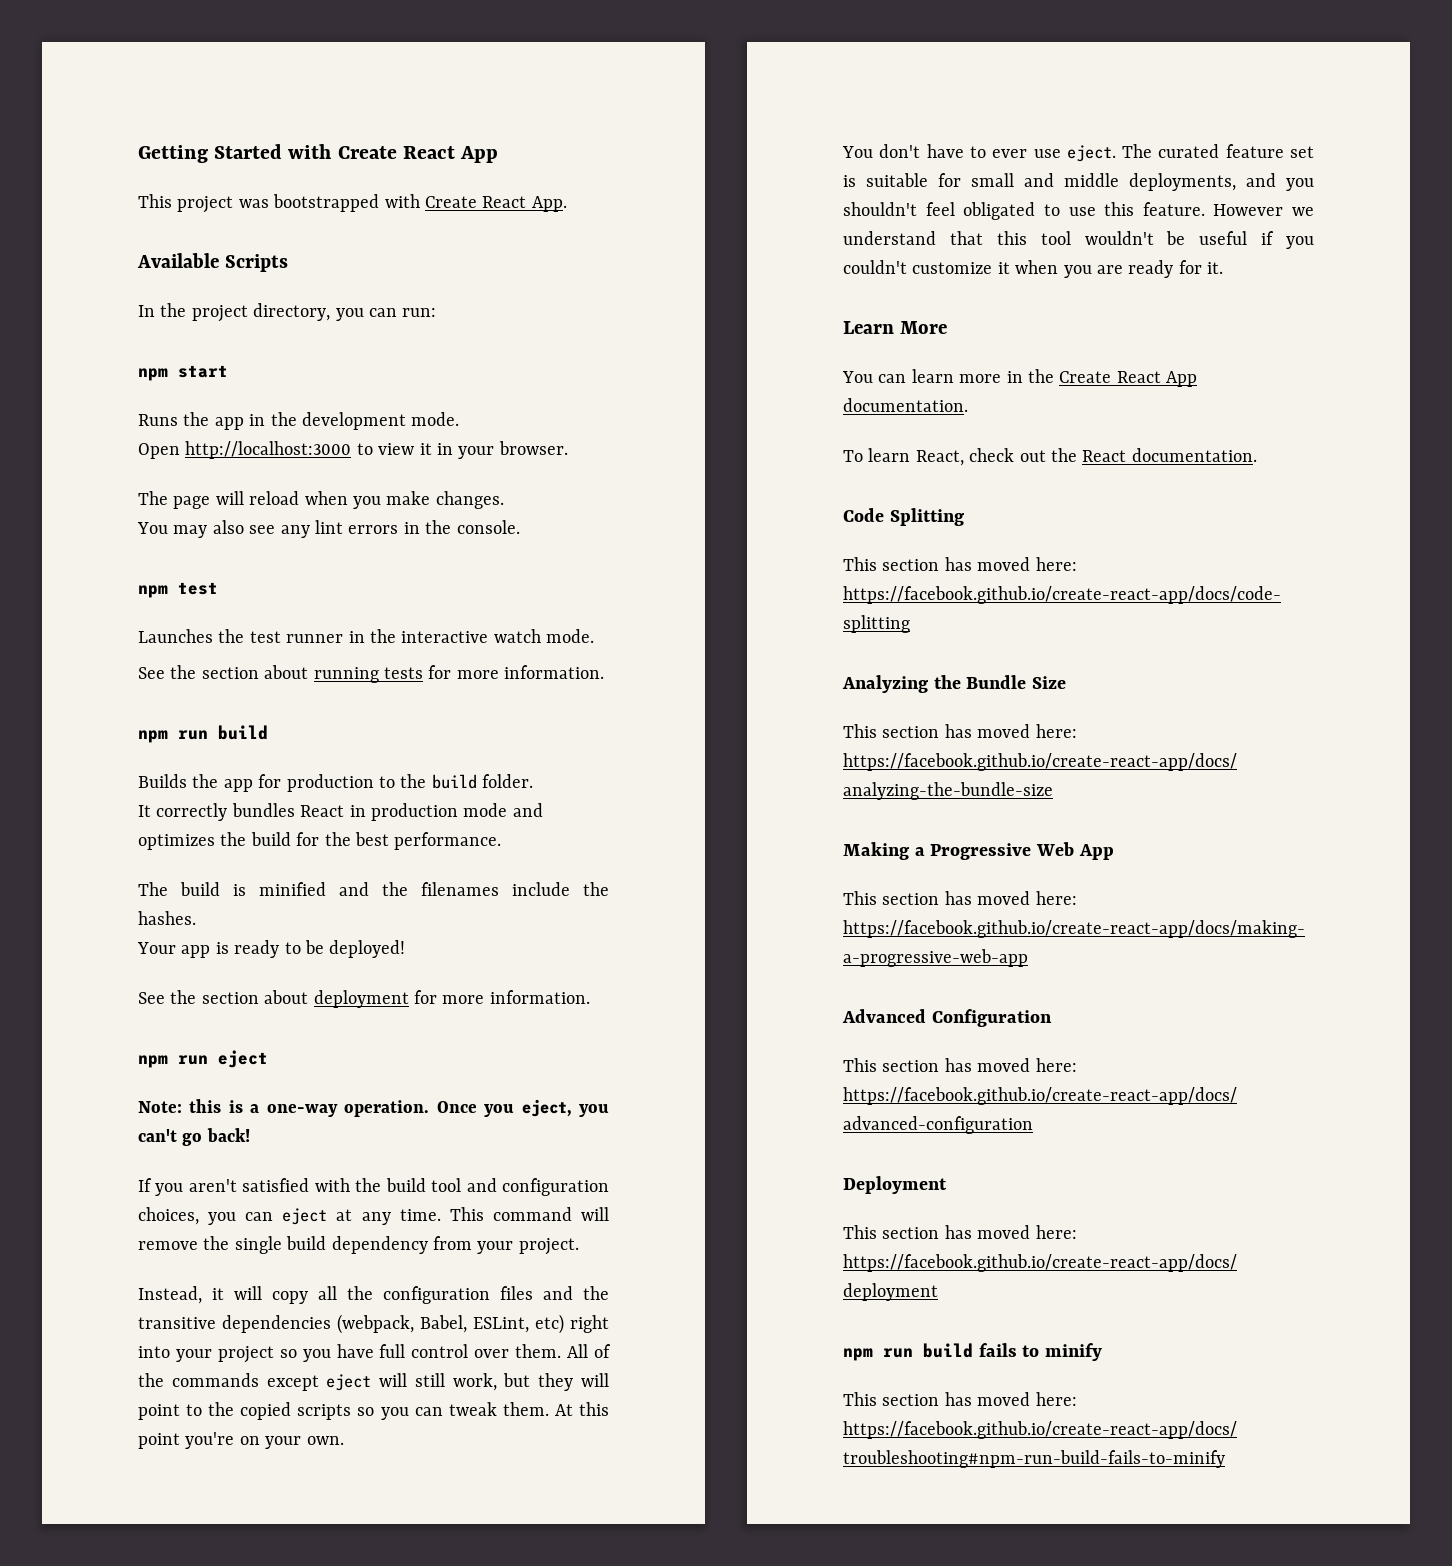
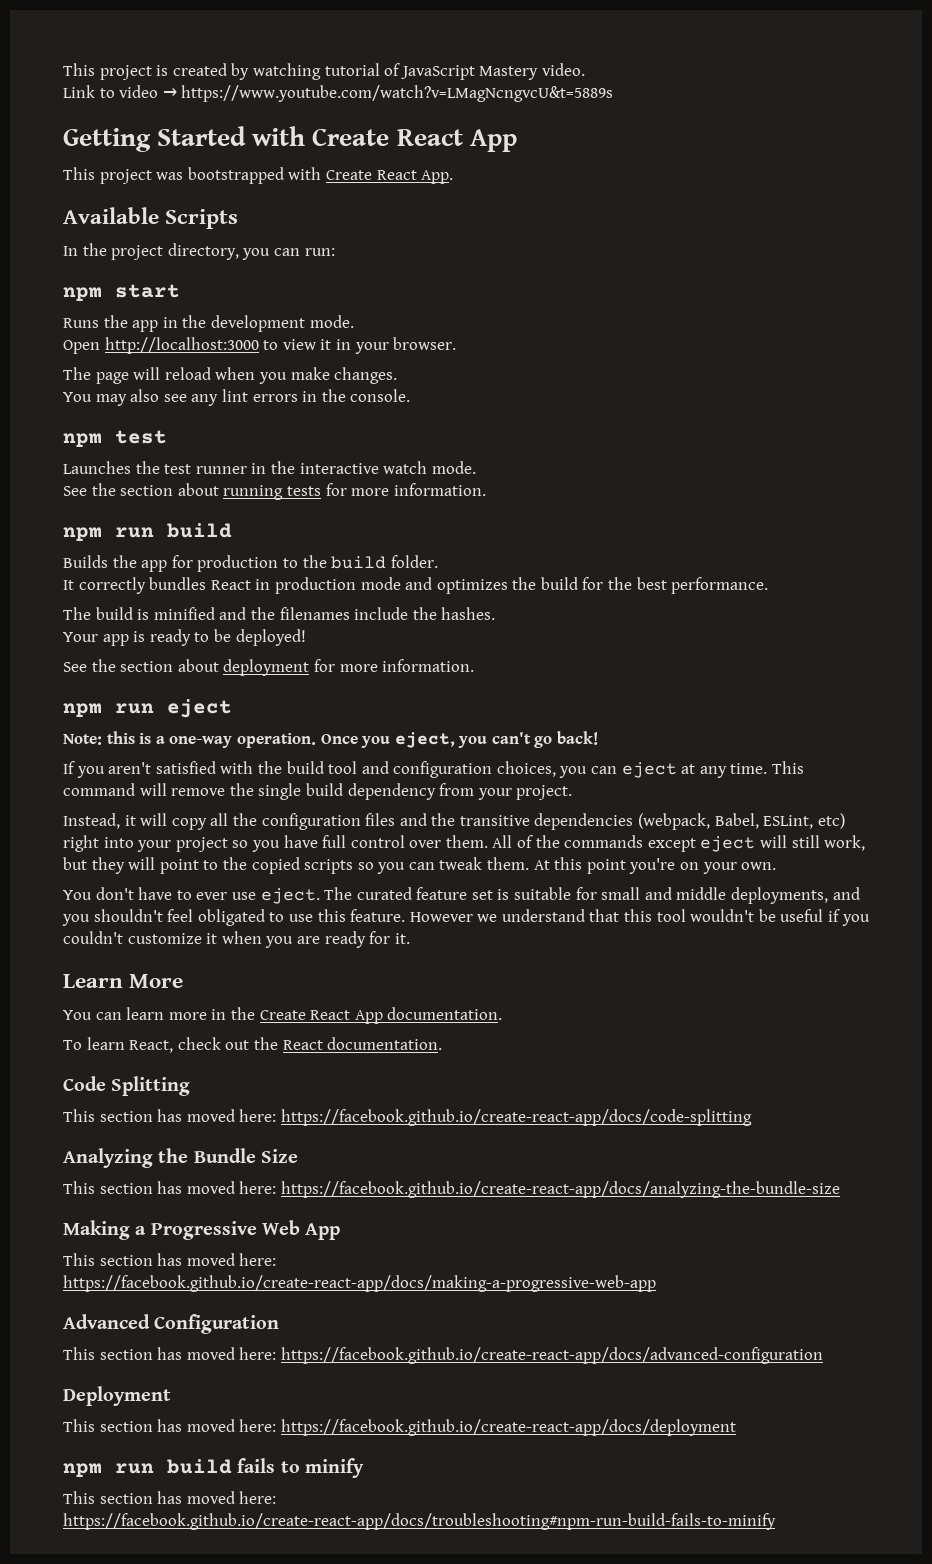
(138, 154) none -> [63,63,585,80] [63,85,614,102] This project is created by watching tutorial of JavaScript Mastery video. // Link to video → https://www.youtube.com/watch?v=LMagNcngvcU&t=5889s //

